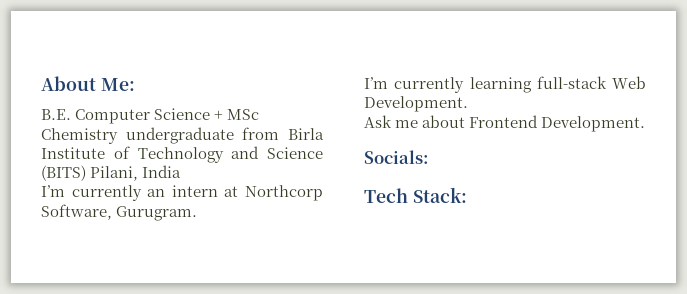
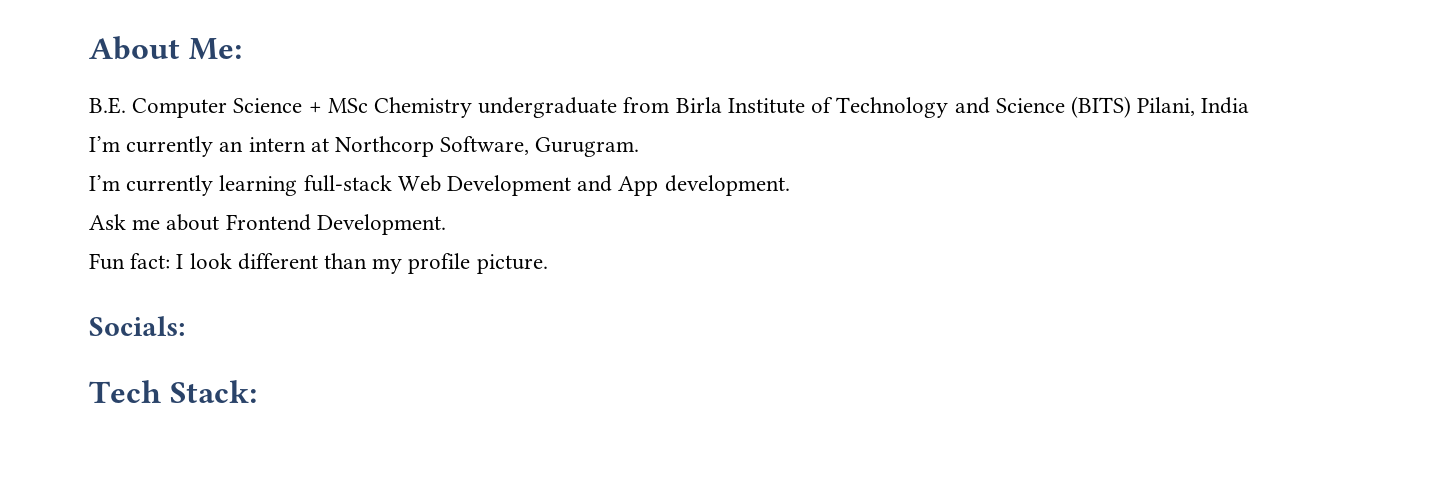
[364,96,468,112] Development. -> [447,175,790,196] Development and App development.
(646, 124) none -> [89,253,548,274] // Fun fact: I look different than my profile picture.

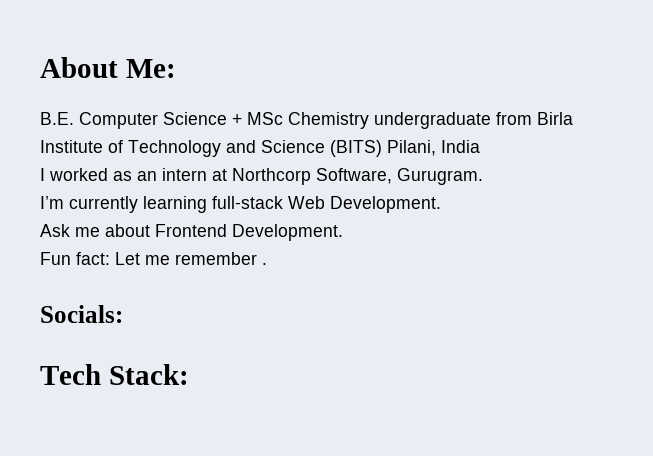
[89,136,214,157] I’m currently -> [40,168,132,181] I worked as
[447,175,790,196] Development and App development. -> [330,196,441,213] Development.
[176,253,548,274] I look different than my profile picture. -> [115,252,267,265] Let me remember .

